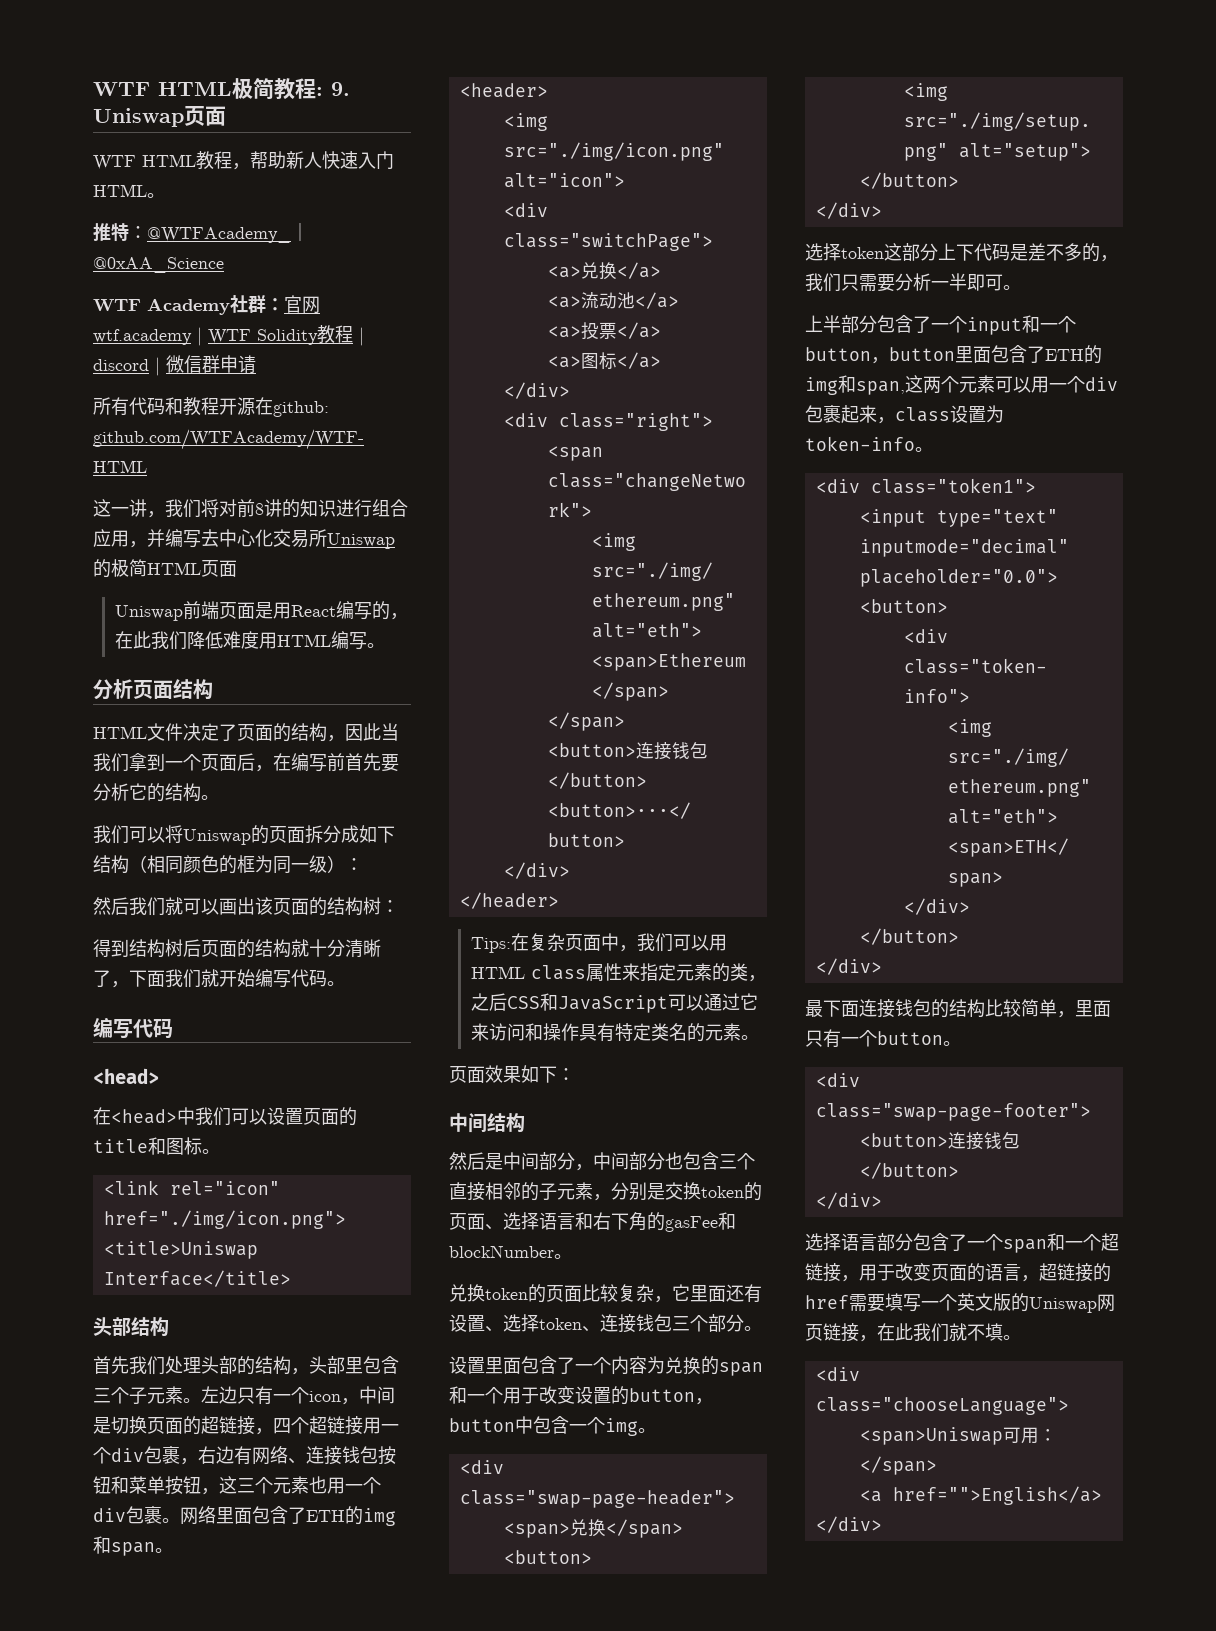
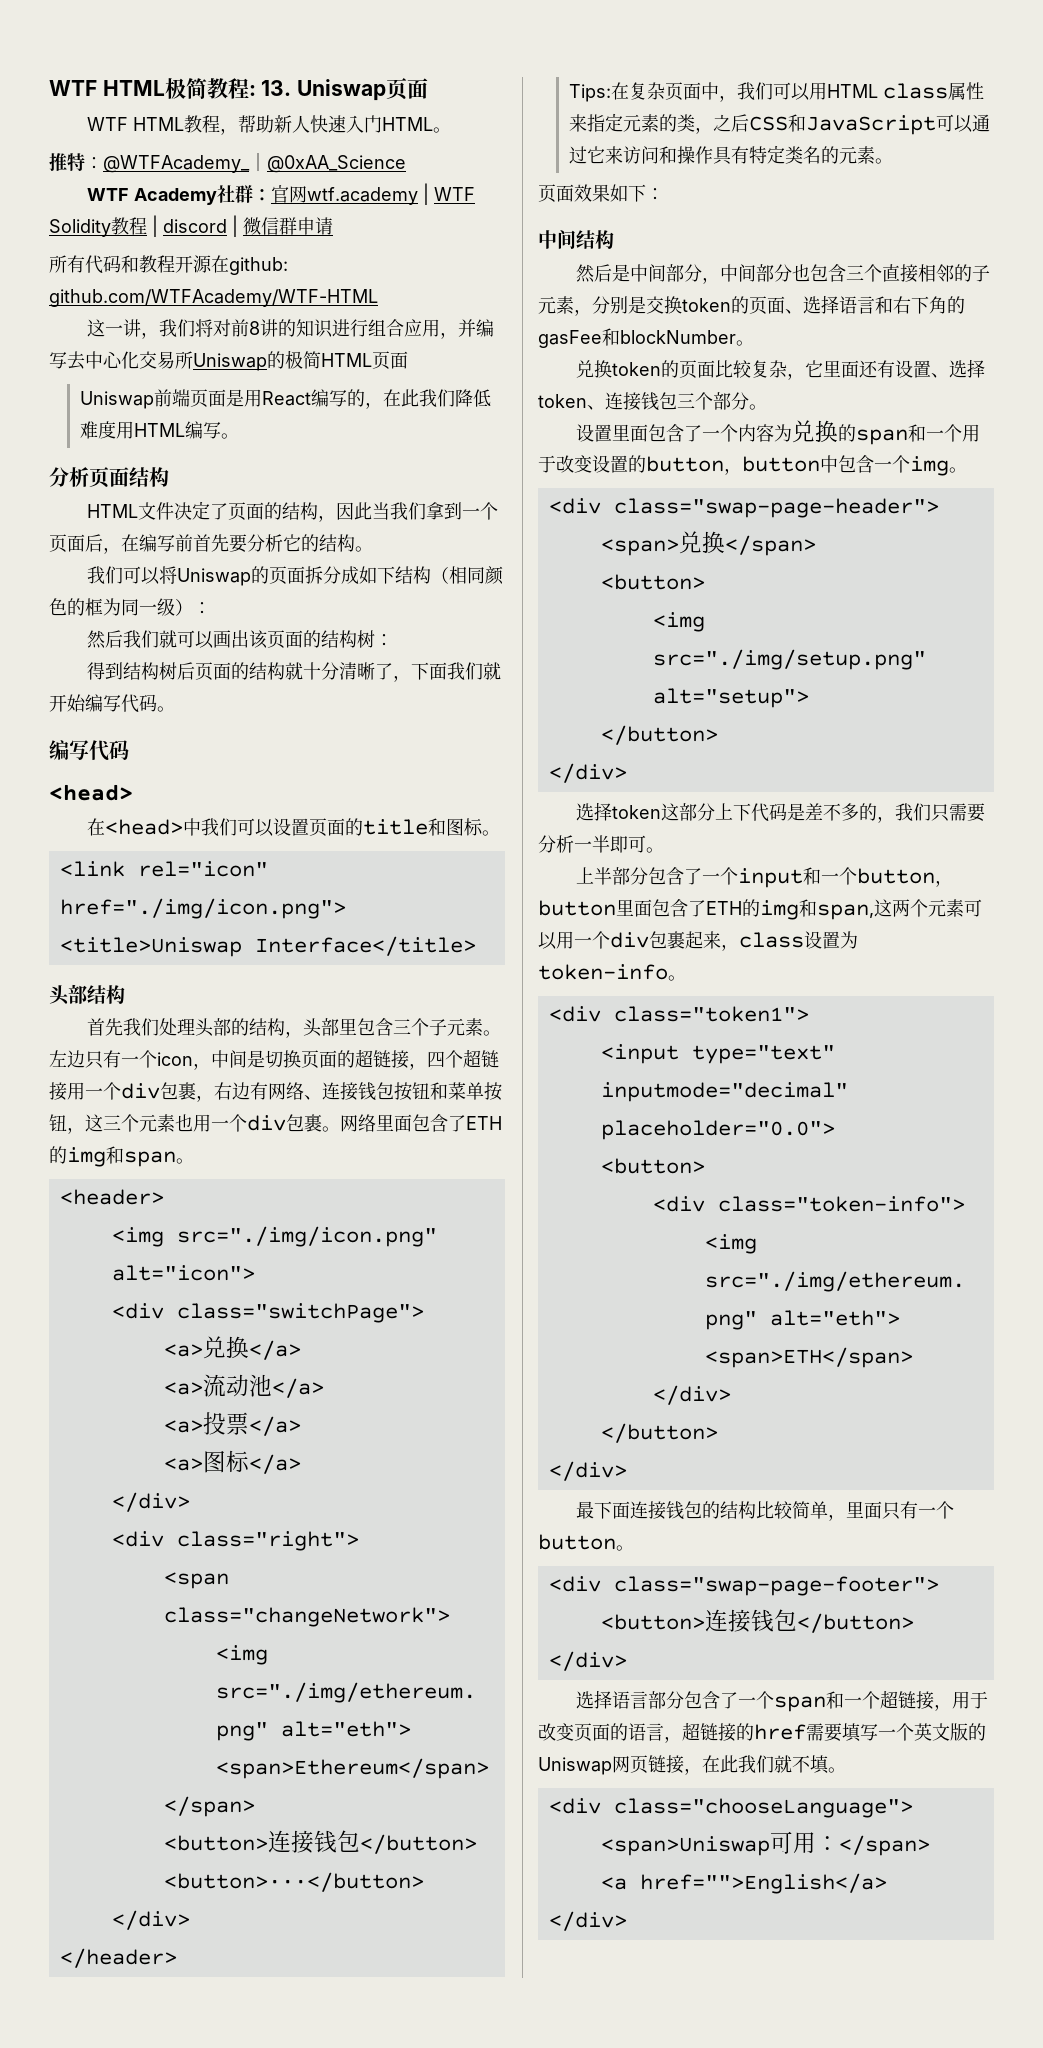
[331,82,350,96] 9. -> [261,80,292,96] 13.

